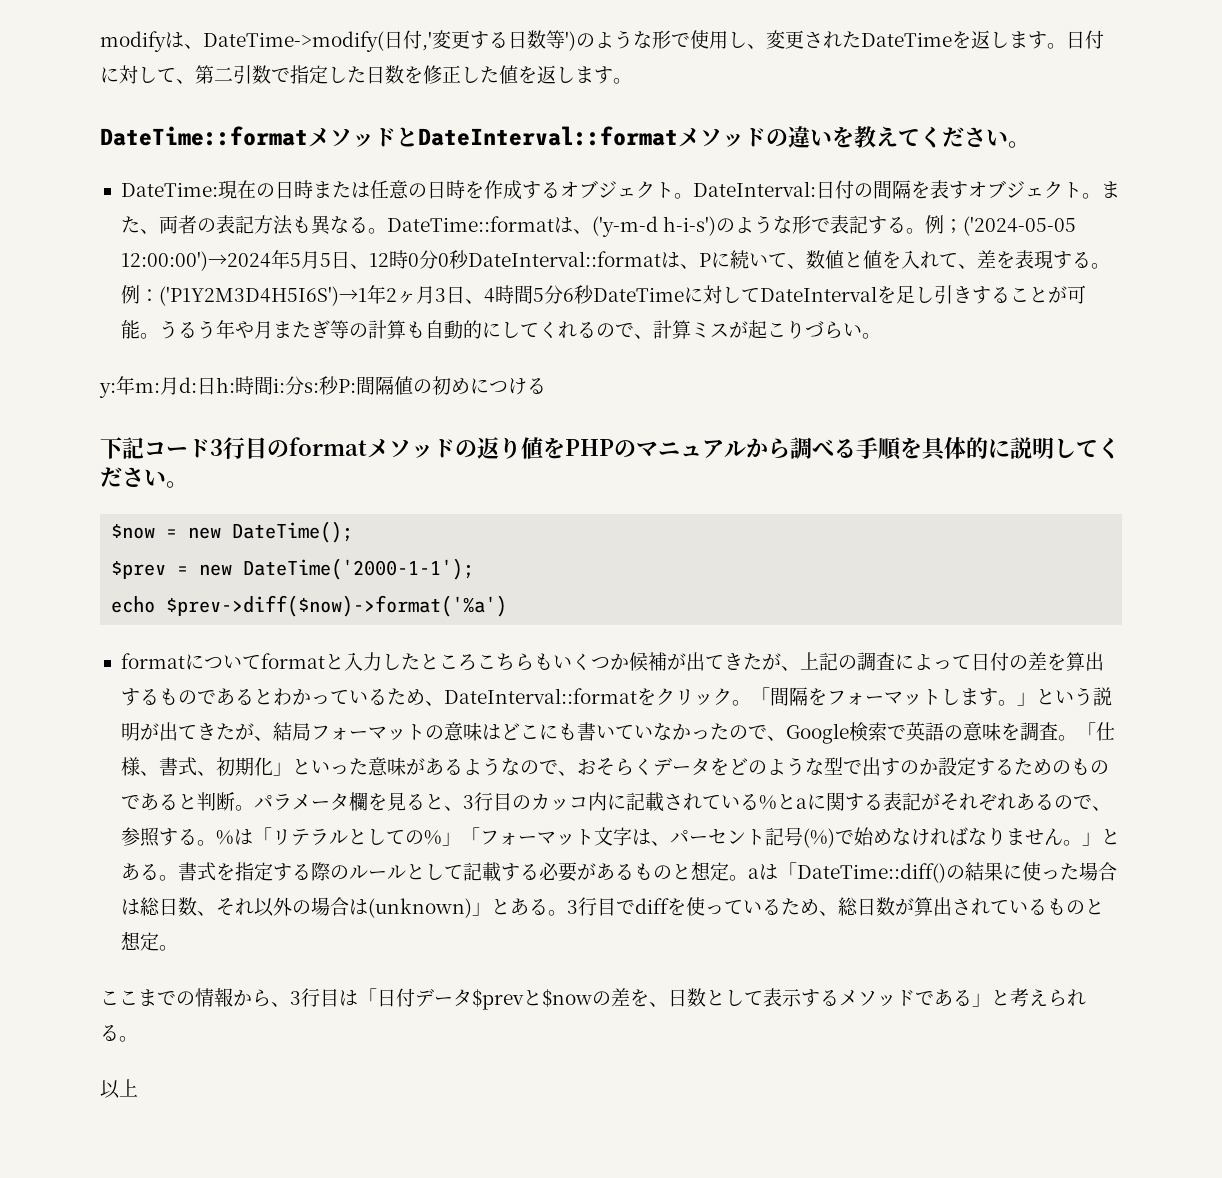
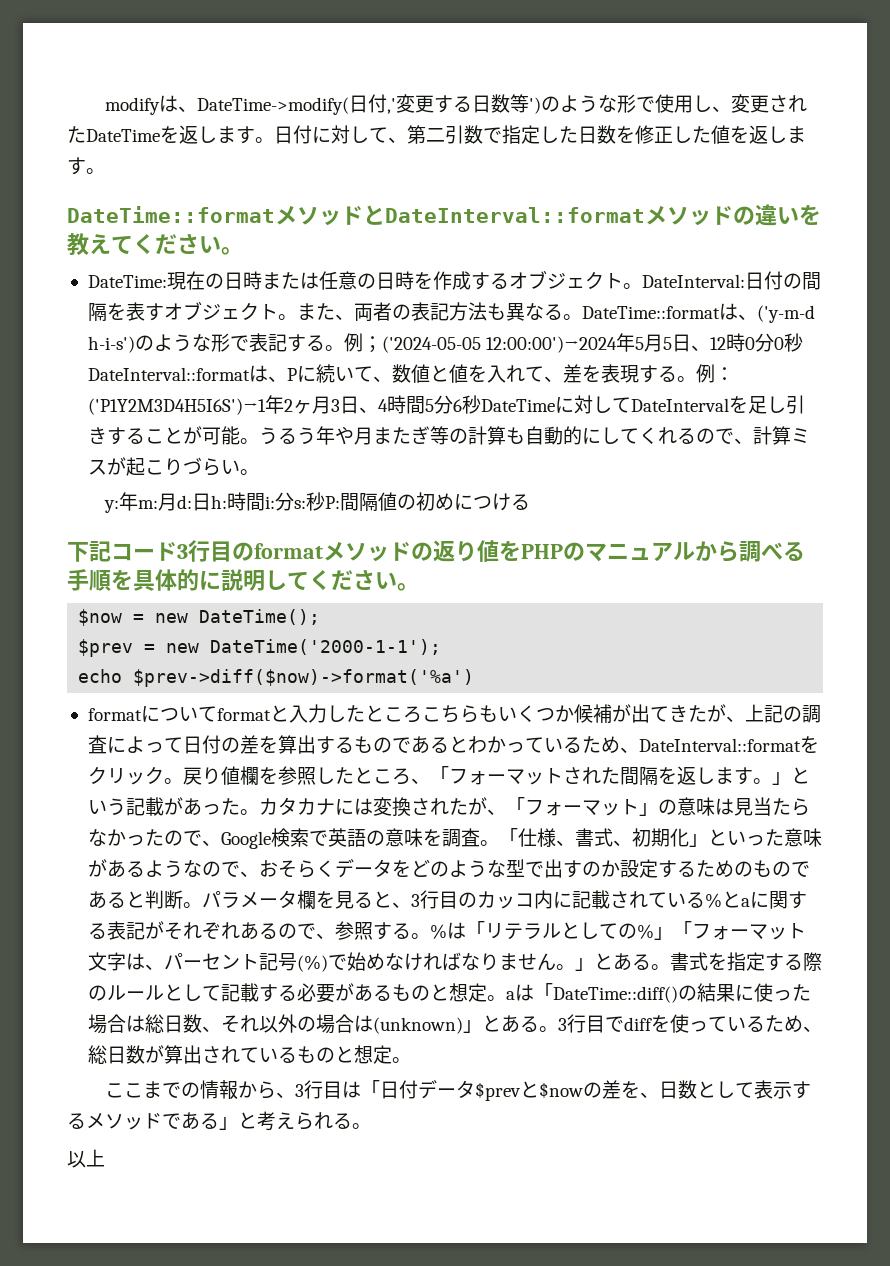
[750,687,1112,706] [120,722,425,741] 「間隔をフォーマットします。」という説明が出てきたが、結局フォーマット -> [182,766,810,786] [87,797,658,817] 戻り値欄を参照したところ、「フォーマットされた間隔を返します。」という記載があった。カタカナには変換されたが、「フォーマット」
[500,722,653,741] どこにも書いてい -> [733,797,810,816] 見当たら

